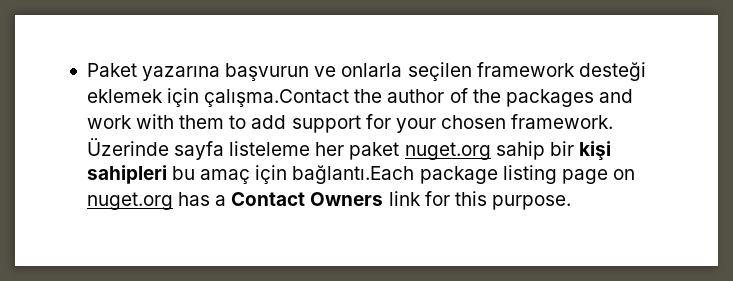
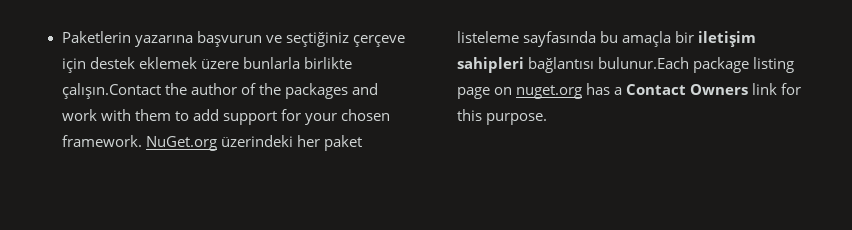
[86,63,137,77] Paket -> [61,31,131,43] Paketlerin
[341,62,646,81] [86,88,350,107] onlarla seçilen framework desteği eklemek için çalışma.Contact -> [285,32,405,47] [61,57,352,73] [61,83,161,99] seçtiğiniz çerçeve için destek eklemek üzere bunlarla birlikte çalışın.Contact
[86,138,611,160] [86,165,415,184] Üzerinde sayfa listeleme her paket nuget.org sahip bir kişi sahipleri bu amaç için bağlantı.Each -> [145,135,362,151] [456,31,756,47] [456,57,689,73] NuGet.org üzerindeki her paket listeleme sayfasında bu amaçla bir iletişim sahipleri bağlantısı bulunur.Each

